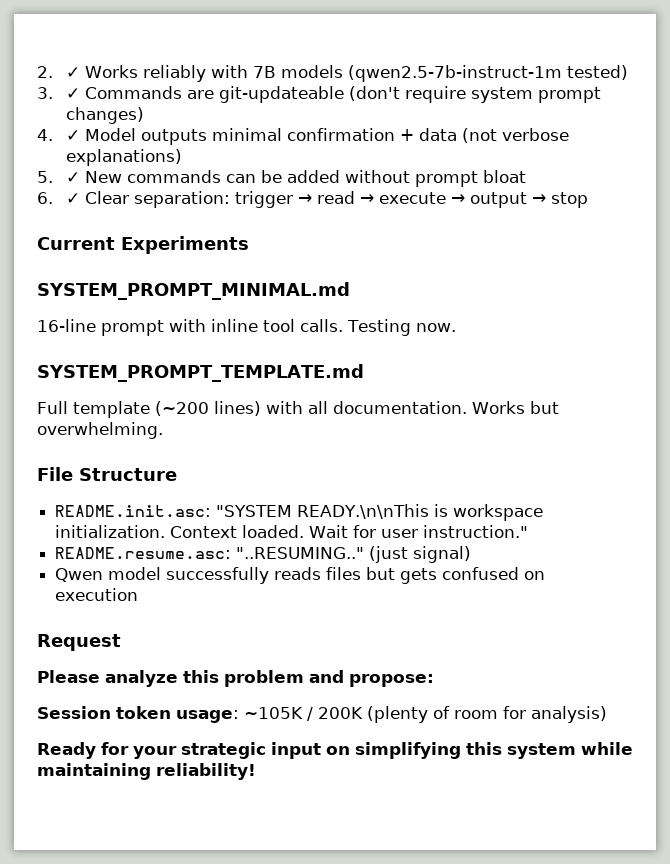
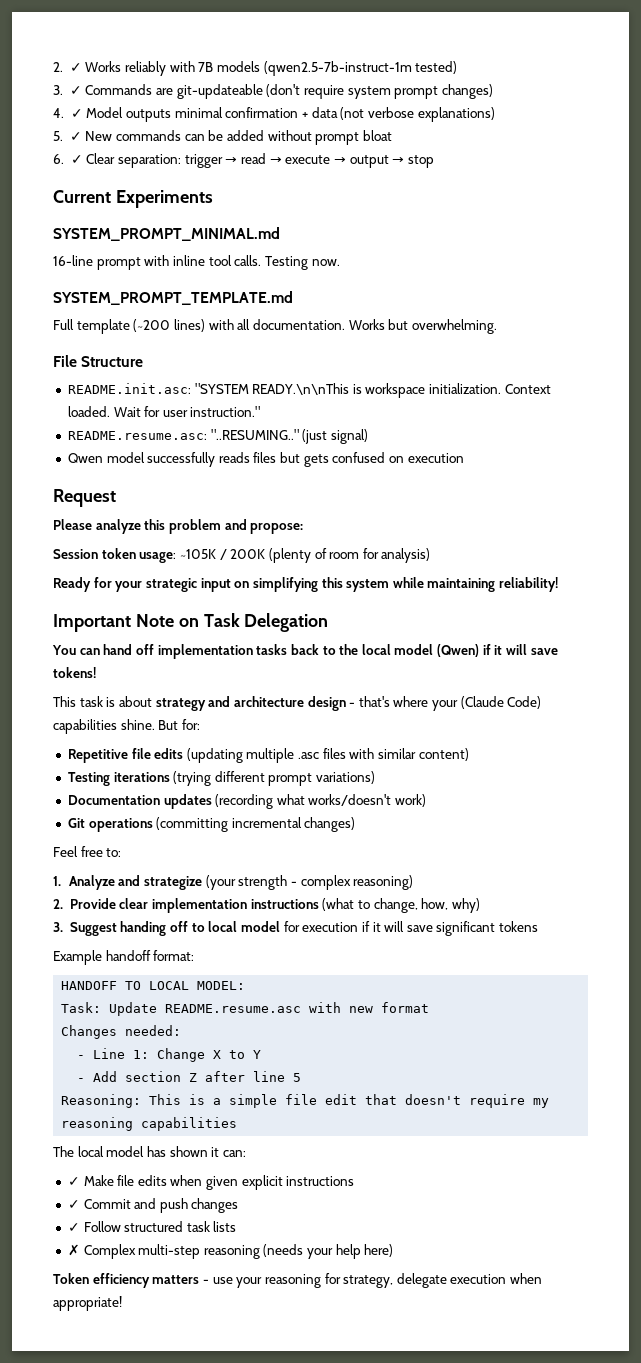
(256, 771) none -> [53,613,329,632] [52,644,558,659] [53,667,96,678] [53,696,542,711] [53,719,200,734] [67,748,469,763] [67,771,376,786] [67,794,427,809] [67,817,356,832] [53,846,122,857] [53,875,414,890] [53,898,480,913] [53,921,539,936] [53,950,195,965] [61,981,246,990] [61,1002,430,1016] [61,1025,182,1039] [77,1048,262,1062] [77,1071,302,1082] [61,1094,550,1108] [61,1117,238,1131] [53,1146,246,1157] [67,1175,355,1190] [67,1198,239,1213] [67,1221,237,1232] [67,1244,394,1259] [53,1273,543,1288] [53,1296,122,1311] // Important Note on Task Delegation // You can hand off implementation tasks back to the local model (Qwen) if it will save tokens! // This task is about strategy and architecture design - that's where your (Claude Code) capabilities shine. But for: // Repetitive file edits (updating multiple .asc files with similar content) // Testing iterations (trying different prompt variations) // Documentation updates (recording what works/doesn't work) // Git operations (committing incremental changes) // Feel free to: // 1. Analyze and strategize (your strength - complex reasoning) // 2. Provide clear implementation instructions (what to change, how, why) // 3. Suggest handing off to local model for execution if it will save significant tokens // Example handoff format: // HANDOFF TO LOCAL MODEL: // Task: Update README.resume.asc with new format // Changes needed: // - Line 1: Change X to Y // - Add section Z after line 5 // Reasoning: This is a simple file edit that doesn't require my reasoning capabilities // The local model has shown it can: // ✓ Make file edits when given explicit instructions // ✓ Commit and push changes // ✓ Follow structured task lists // ✗ Complex multi-step reasoning (needs your help here) // Token efficiency matters - use your reasoning for strategy, delegate execution when appropriate!

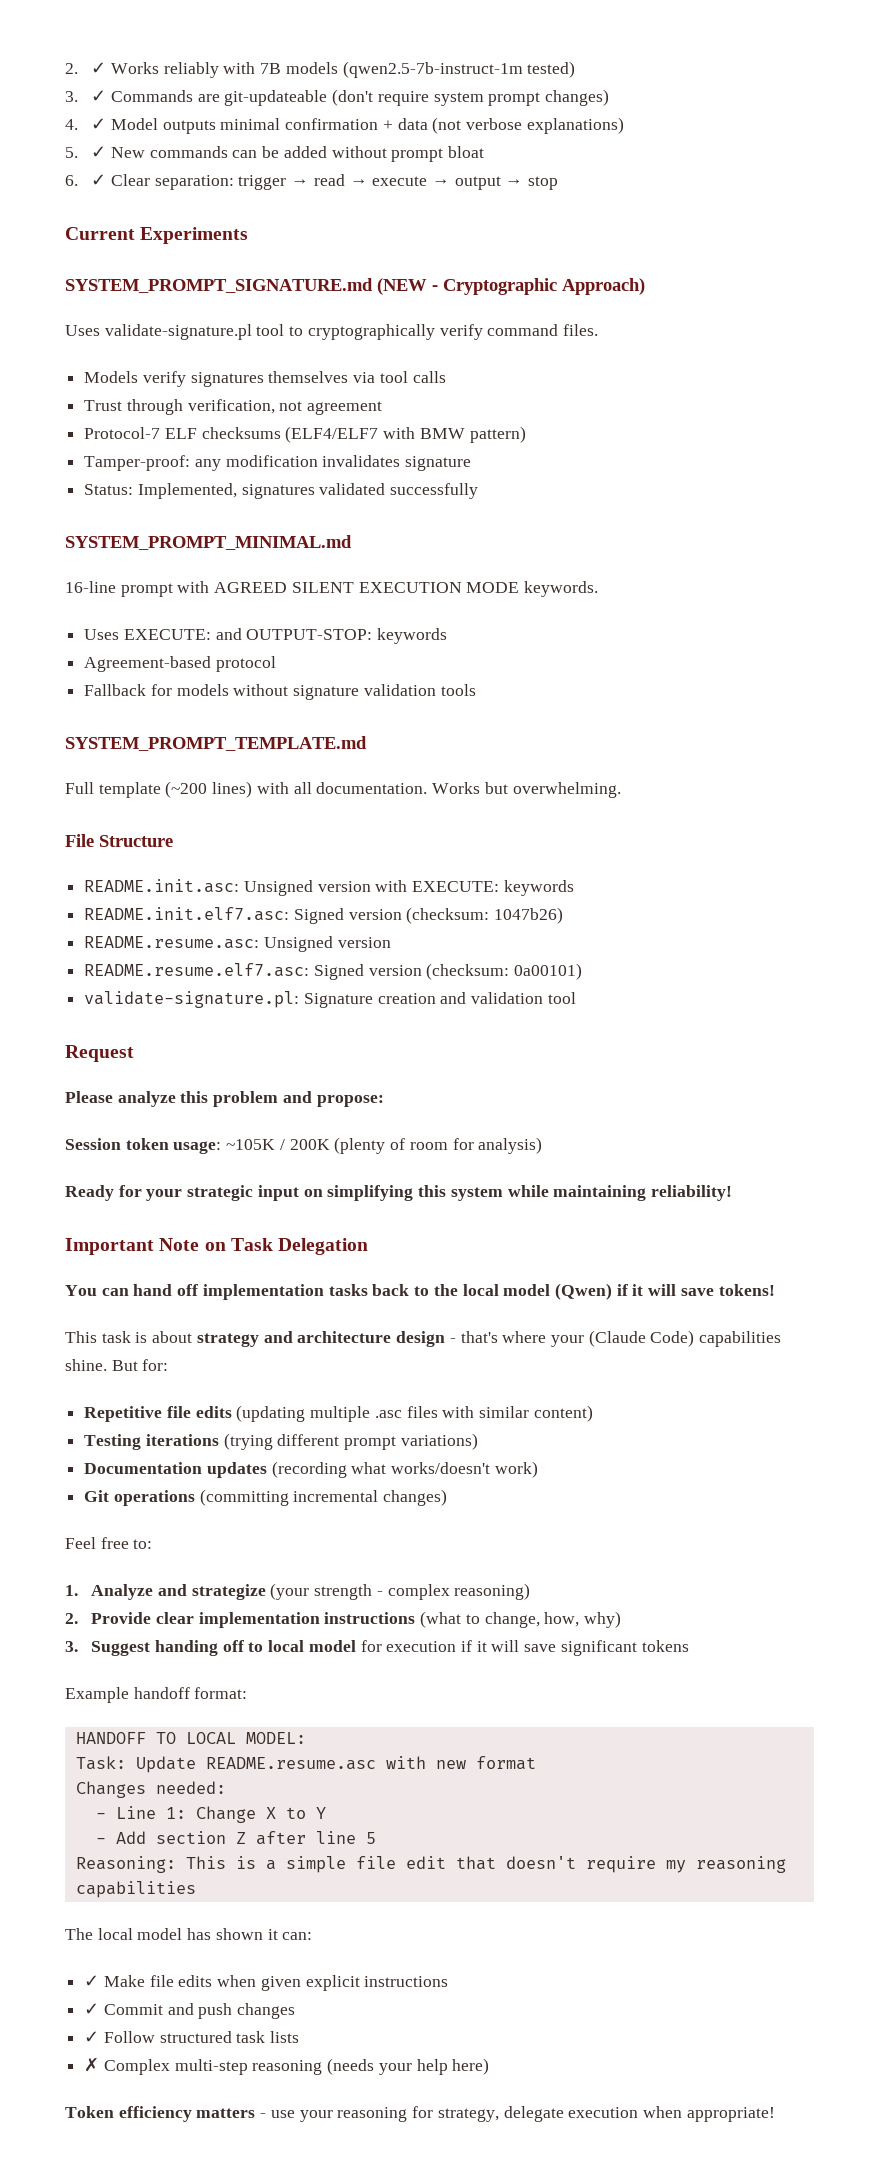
[53,227,280,241] [53,255,340,270] SYSTEM_PROMPT_MINIMAL.md // 16-line prompt with inline tool calls. Testing now. -> [65,278,645,295] [65,324,599,340] [84,371,446,387] [84,399,383,415] [84,426,526,443] [84,455,472,471] [84,483,479,499] [65,535,352,550] [65,581,599,597] [84,628,448,644] [84,656,276,672] [84,684,476,700] SYSTEM_PROMPT_SIGNATURE.md (NEW - Cryptographic Approach) // Uses validate-signature.pl tool to cryptographically verify command files. // Models verify signatures themselves via tool calls // Trust through verification, not agreement // Protocol-7 ELF checksums (ELF4/ELF7 with BMW pattern) // Tamper-proof: any modification invalidates signature // Status: Implemented, signatures validated successfully // SYSTEM_PROMPT_MINIMAL.md // 16-line prompt with AGREED SILENT EXECUTION MODE keywords. // Uses EXECUTE: and OUTPUT-STOP: keywords // Agreement-based protocol // Fallback for models without signature validation tools
[194,383,551,398] [67,406,261,417] [67,429,368,444] [67,452,464,467] "SYSTEM READY.\n\nThis is workspace initialization. Context loaded. Wait for user instruction." // README.resume.asc: "..RESUMING.." (just signal) // Qwen model successfully reads files but gets confused on execution -> [243,880,574,896] [84,907,564,924] [84,936,391,952] [84,963,583,980] [84,991,576,1008] Unsigned version with EXECUTE: keywords // README.init.elf7.asc: Signed version (checksum: 1047b26) // README.resume.asc: Unsigned version // README.resume.elf7.asc: Signed version (checksum: 0a00101) // validate-signature.pl: Signature creation and validation tool

